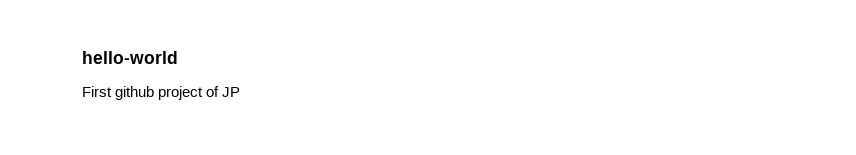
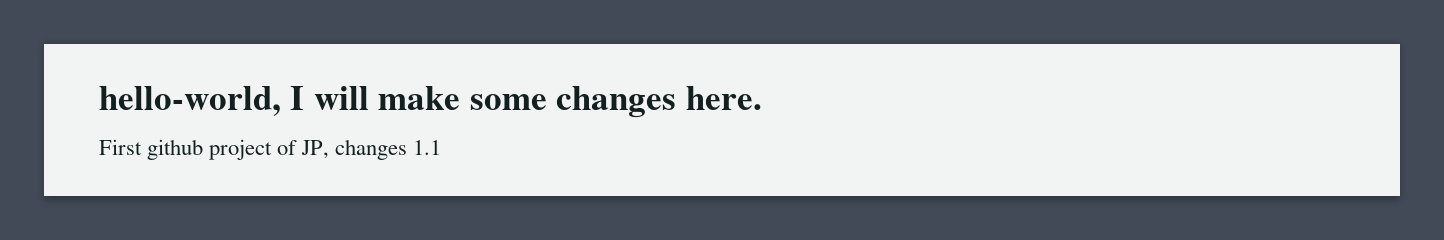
[82,51,178,64] hello-world -> [99,86,762,118] hello-world, I will make some changes here.
[222,87,241,97] JP -> [301,139,442,160] JP, changes 1.1

